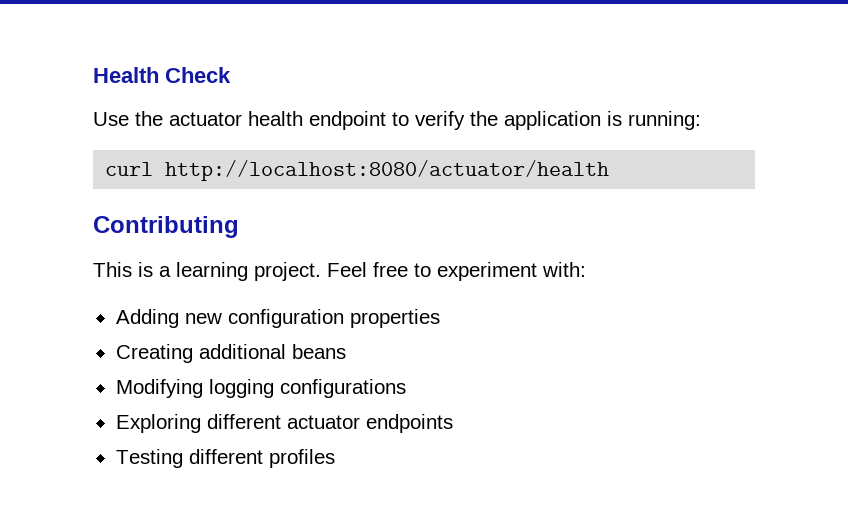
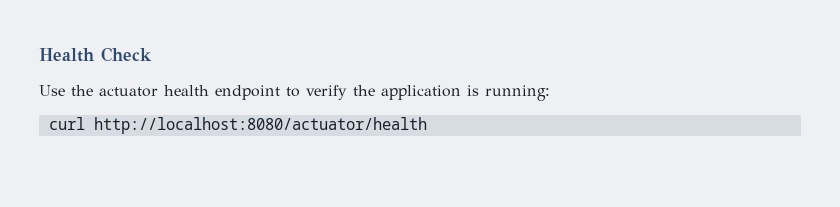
[93,216,239,238] [93,262,586,281] [115,309,440,328] [115,344,346,363] [115,379,406,398] [115,414,453,433] [115,449,335,468] // Contributing // This is a learning project. Feel free to experiment with: // Adding new configuration properties // Creating additional beans // Modifying logging configurations // Exploring different actuator endpoints // Testing different profiles -> (427, 125) none

